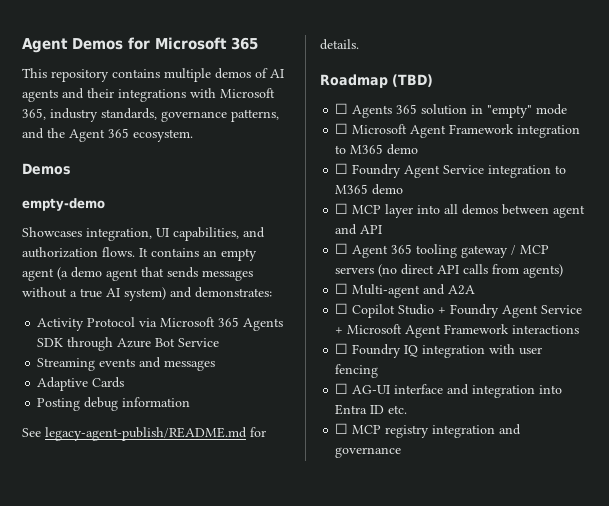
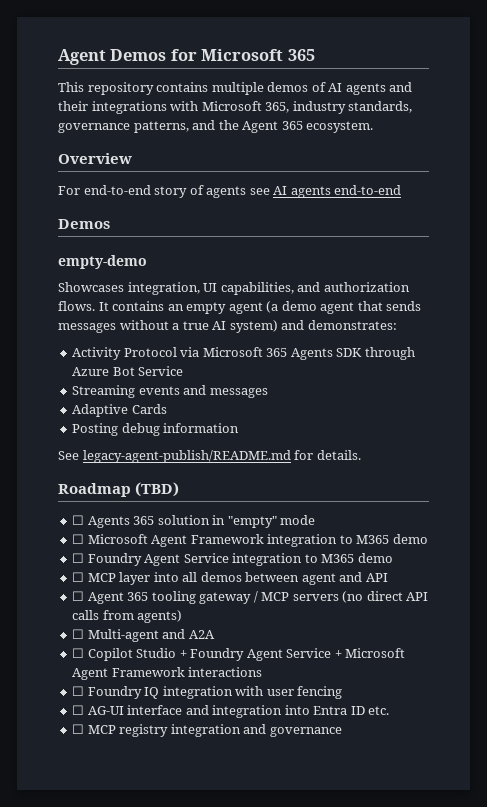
(193, 135) none -> [58,153,132,164] [58,185,402,198] // Overview // For end-to-end story of agents see AI agents end-to-end

